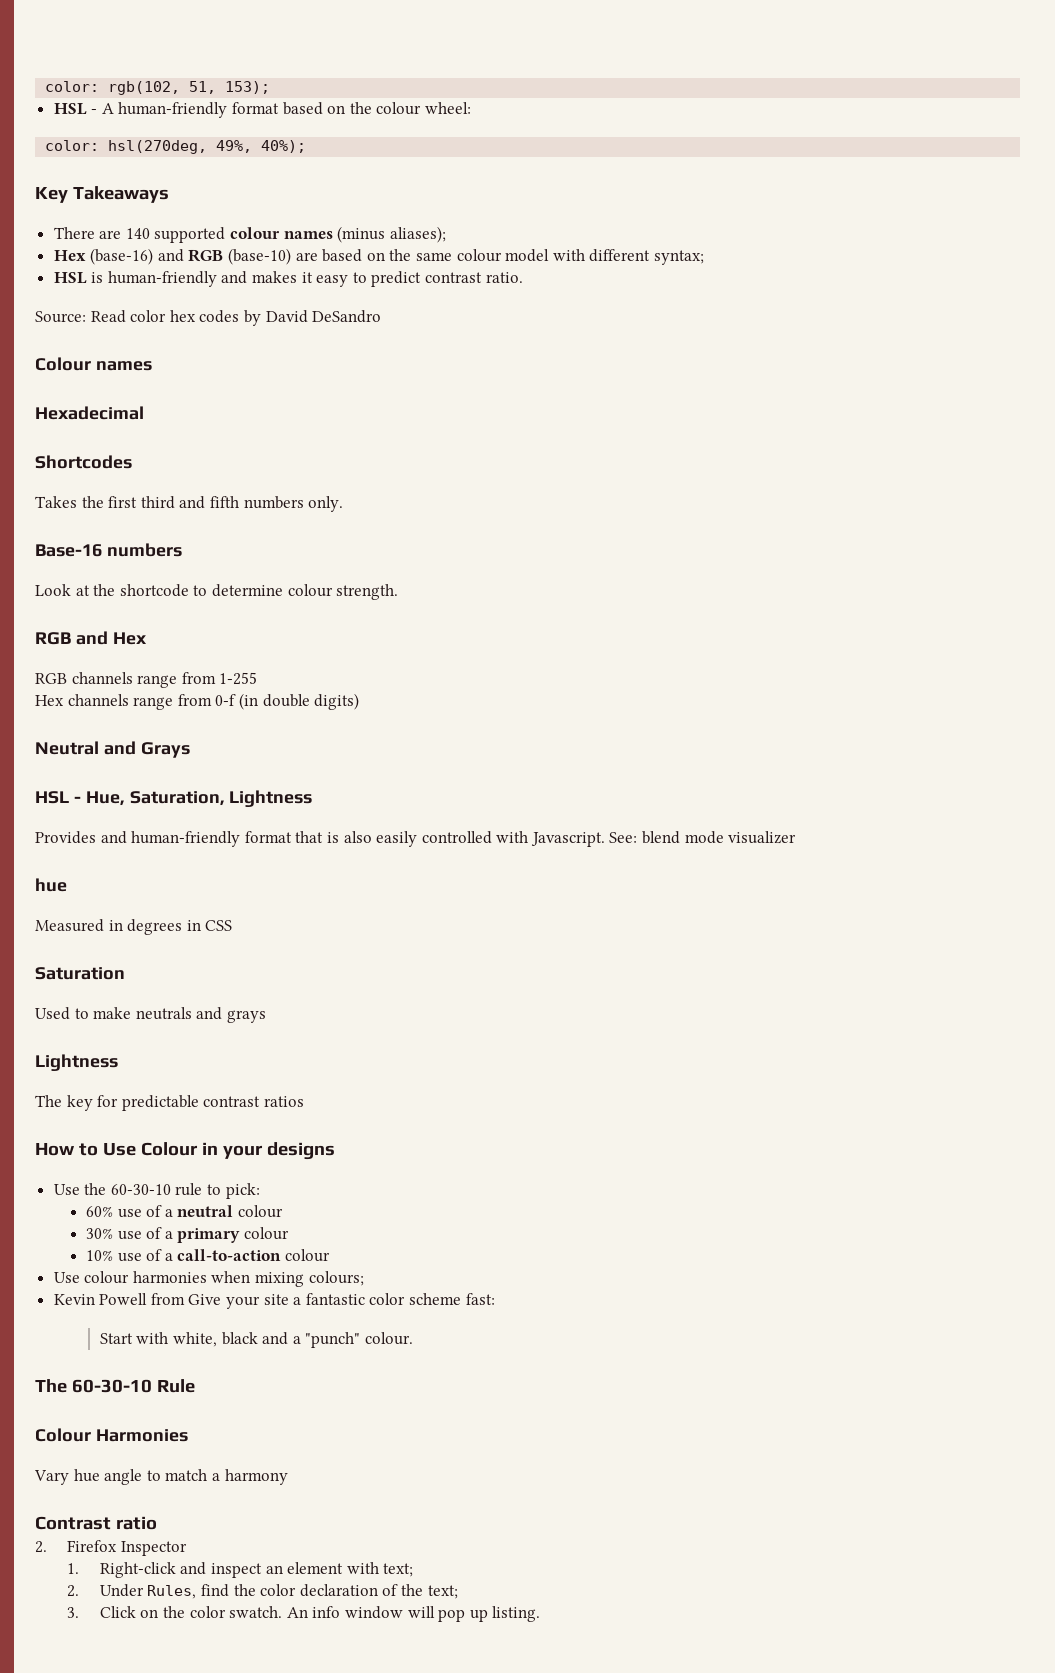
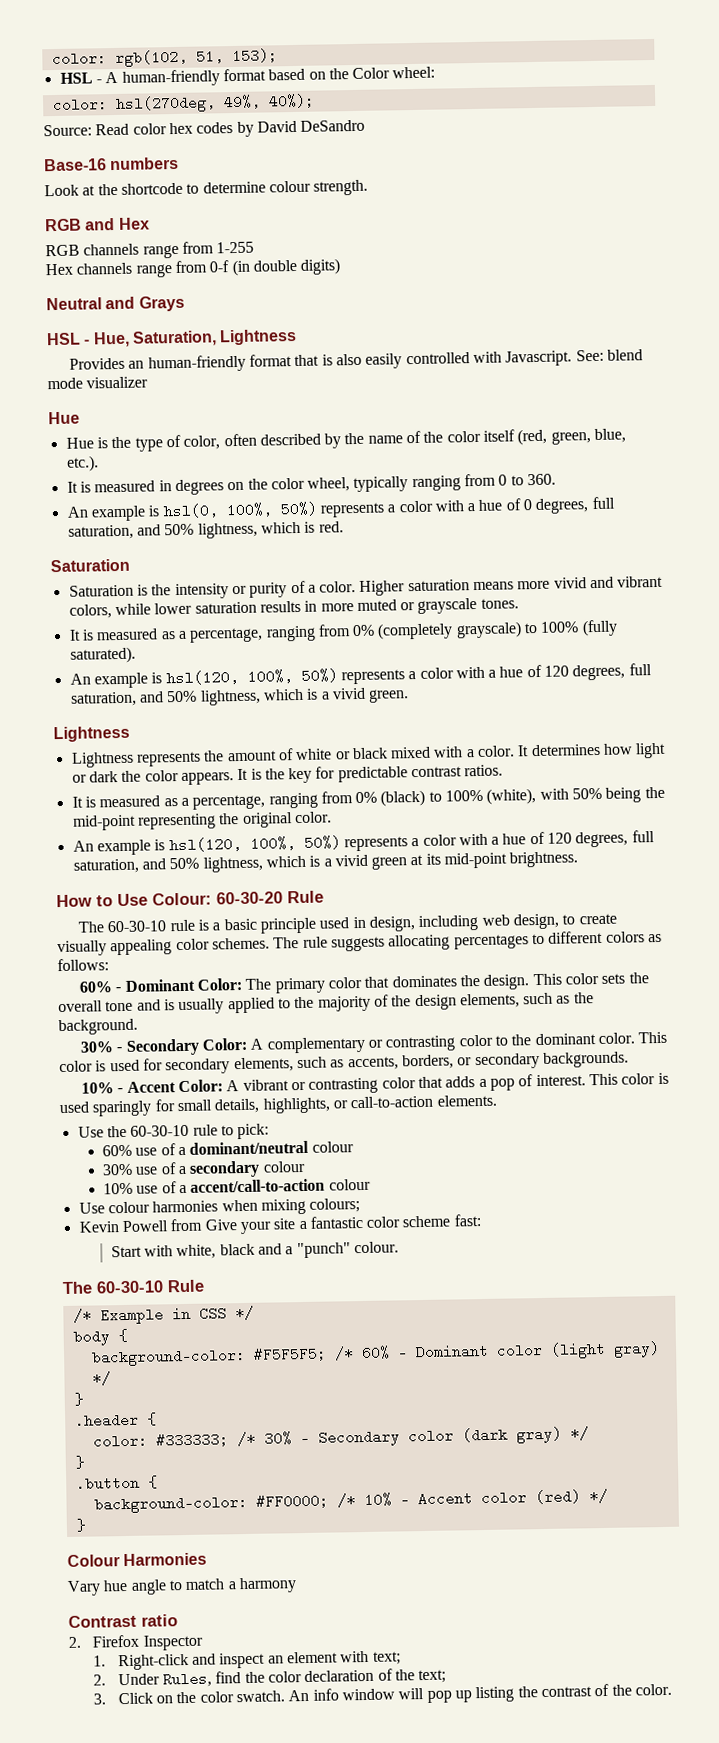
[376,102,422,115] colour -> [352,67,391,80] Color
[35,186,169,203] [53,226,446,243] [53,248,704,265] [53,271,523,287] // Key Takeaways // There are 140 supported colour names (minus aliases); // Hex (base-16) and RGB (base-10) are based on the same colour model with different syntax; // HSL is human-friendly and makes it easy to predict contrast ratio. -> (315, 101) none
[35,357,152,371] [35,406,144,420] [35,455,132,469] [35,496,344,512] // Colour names // Hexadecimal // Shortcodes // Takes the first third and fifth numbers only. -> (366, 125) none
[100,831,127,844] and -> [128,360,145,369] an
[35,878,67,892] [35,919,233,935] [35,967,125,980] [35,1007,266,1023] [35,1054,118,1071] [35,1095,304,1111] [35,1142,335,1160] hue // Measured in degrees in CSS // Saturation // Used to make neutrals and grays // Lightness // The key for predictable contrast ratios // How to Use Colour in your designs -> [48,411,80,425] [65,428,627,452] [65,455,99,472] [66,473,557,496] [66,496,615,522] [67,521,344,540] [50,558,130,573] [68,575,664,600] [68,597,519,619] [68,619,618,643] [69,646,136,664] [69,663,652,689] [69,687,410,707] [53,725,130,743] [70,742,667,768] [71,764,504,785] [71,786,665,810] [72,811,332,831] [72,830,655,856] [72,851,579,874] [56,890,324,908] [78,913,617,934] [57,930,662,957] [57,958,109,972] [79,972,649,994] [58,992,594,1015] [58,1018,138,1036] [80,1031,668,1056] [59,1051,629,1075] [81,1072,669,1094] [59,1094,497,1117] Hue // Hue is the type of color, often described by the name of the color itself (red, green, blue, etc.). // It is measured in degrees on the color wheel, typically ranging from 0 to 360. // An example is hsl(0, 100%, 50%) represents a color with a hue of 0 degrees, full saturation, and 50% lightness, which is red. // Saturation // Saturation is the intensity or purity of a color. Higher saturation means more vivid and vibrant colors, while lower saturation results in more muted or grayscale tones. // It is measured as a percentage, ranging from 0% (completely grayscale) to 100% (fully saturated). // An example is hsl(120, 100%, 50%) represents a color with a hue of 120 degrees, full saturation, and 50% lightness, which is a vivid green. // Lightness // Lightness represents the amount of white or black mixed with a color. It determines how light or dark the color appears. It is the key for predictable contrast ratios. // It is measured as a percentage, ranging from 0% (black) to 100% (white), with 50% being the mid-point representing the original color. // An example is hsl(120, 100%, 50%) represents a color with a hue of 120 degrees, full saturation, and 50% lightness, which is a vivid green at its mid-point brightness. // How to Use Colour: 60-30-20 Rule // The 60-30-10 rule is a basic principle used in design, including web design, to create visually appealing color schemes. The rule suggests allocating percentages to different colors as follows: // 60% - Dominant Color: The primary color that dominates the design. This color sets the overall tone and is usually applied to the majority of the design elements, such as the background. // 30% - Secondary Color: A complementary or contrasting color to the dominant color. This color is used for secondary elements, such as accents, borders, or secondary backgrounds. // 10% - Accent Color: A vibrant or contrasting color that adds a pop of interest. This color is used sparingly for small details, highlights, or call-to-action elements.
[177,1205,234,1217] neutral -> [189,1140,310,1155] dominant/neutral
[177,1228,241,1243] primary -> [189,1160,261,1178] secondary
[177,1249,282,1261] call-to-action -> [190,1178,326,1193] accent/call-to-action
(195, 1386) none -> [72,1305,254,1325] [72,1328,128,1346] [90,1341,660,1367] [91,1371,111,1386] [73,1392,84,1406] [74,1412,157,1428] [92,1426,589,1449] [74,1455,85,1469] [75,1475,158,1491] [93,1488,608,1514] [75,1518,87,1532] // /* Example in CSS */ // body { // background-color: #F5F5F5; /* 60% - Dominant color (light gray) */ // } // .header { // color: #333333; /* 30% - Secondary color (dark gray) */ // } // .button { // background-color: #FF0000; /* 10% - Accent color (red) */ // }
[492,1606,541,1622] listing. -> [475,1683,672,1703] listing the contrast of the color.

